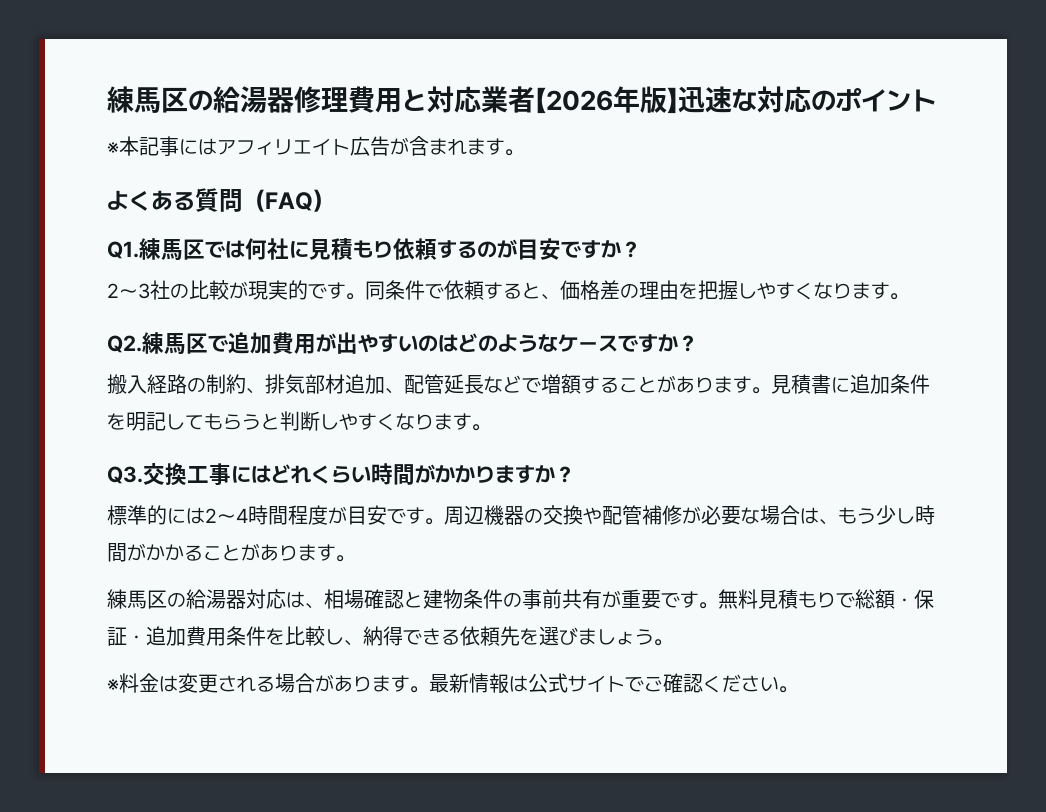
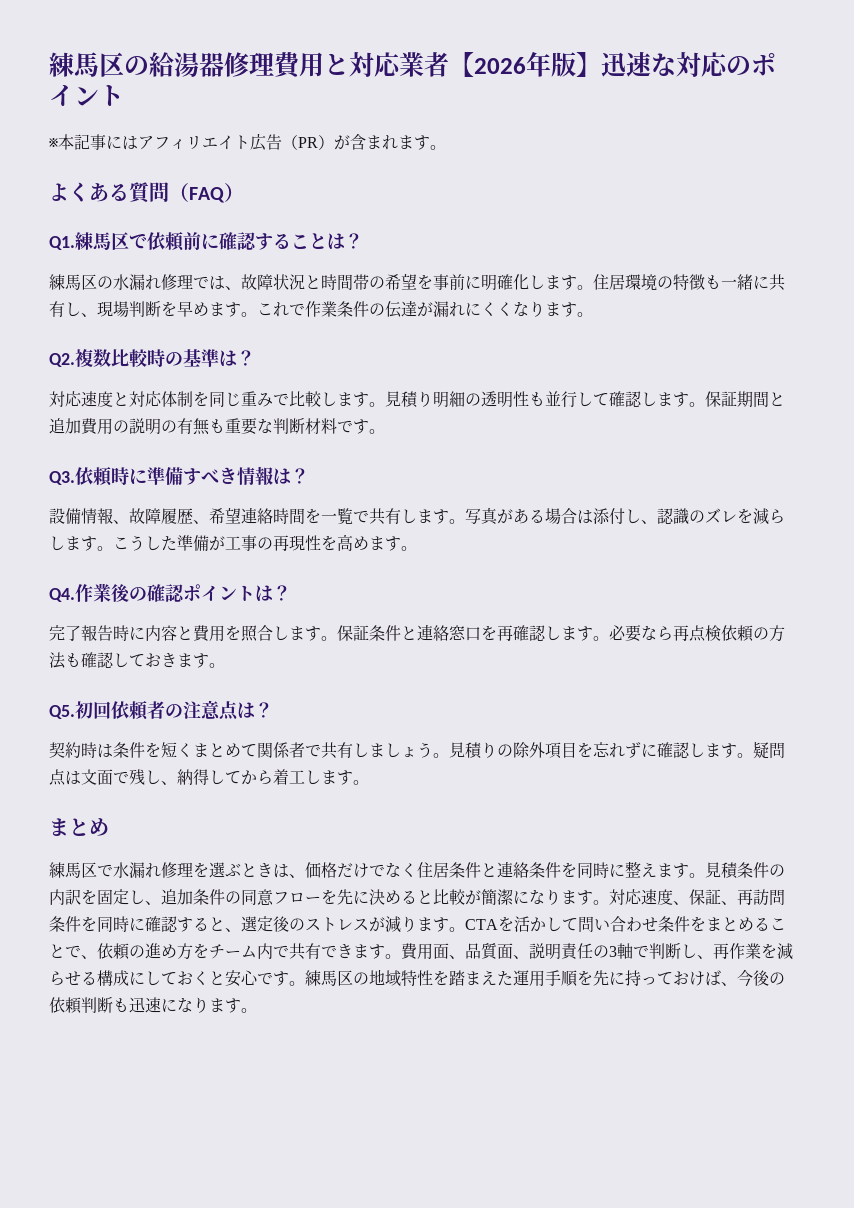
(390, 146) none -> [282,135,334,150] （PR）
[225,238,641,260] [107,280,909,300] [107,332,698,355] [107,374,930,394] [107,411,491,431] [107,463,575,486] [107,505,935,525] [107,543,355,562] [107,589,934,609] [107,626,673,646] [107,673,779,694] は何社に見積もり依頼するのが目安ですか？ // 2〜3社の比較が現実的です。同条件で依頼すると、価格差の理由を把握しやすくなります。 // Q2.練馬区で追加費用が出やすいのはどのようなケースですか？ // 搬入経路の制約、排気部材追加、配管延長などで増額することがあります。見積書に追加条件を明記してもらうと判断しやすくなります。 // Q3.交換工事にはどれくらい時間がかかりますか？ // 標準的には2〜4時間程度が目安です。周辺機器の交換や配管補修が必要な場合は、もう少し時間がかかることがあります。 // 練馬区の給湯器対応は、相場確認と建物条件の事前共有が重要です。無料見積もりで総額・保証・追加費用条件を比較し、納得できる依頼先を選びましょう。 // ※料金は変更される場合があります。最新情報は公式サイトでご確認ください -> [147,232,363,251] [49,273,785,291] [49,300,593,318] [49,349,255,367] [49,391,785,408] [49,418,385,435] [49,466,309,486] [49,507,785,525] [49,534,417,551] [49,583,291,602] [49,624,785,642] [49,652,225,669] [49,700,273,721] [49,741,785,759] [49,769,369,786] [49,818,109,836] [49,861,785,879] [49,889,785,906] [49,916,786,933] [49,943,793,960] [49,969,785,987] [49,997,241,1014] 依頼前に確認することは？ // 練馬区の水漏れ修理では、故障状況と時間帯の希望を事前に明確化します。住居環境の特徴も一緒に共有し、現場判断を早めます。これで作業条件の伝達が漏れにくくなります。 // Q2.複数比較時の基準は？ // 対応速度と対応体制を同じ重みで比較します。見積り明細の透明性も並行して確認します。保証期間と追加費用の説明の有無も重要な判断材料です。 // Q3.依頼時に準備すべき情報は？ // 設備情報、故障履歴、希望連絡時間を一覧で共有します。写真がある場合は添付し、認識のズレを減らします。こうした準備が工事の再現性を高めます。 // Q4.作業後の確認ポイントは？ // 完了報告時に内容と費用を照合します。保証条件と連絡窓口を再確認します。必要なら再点検依頼の方法も確認しておきます。 // Q5.初回依頼者の注意点は？ // 契約時は条件を短くまとめて関係者で共有しましょう。見積りの除外項目を忘れずに確認します。疑問点は文面で残し、納得してから着工します。 // まとめ // 練馬区で水漏れ修理を選ぶときは、価格だけでなく住居条件と連絡条件を同時に整えます。見積条件の内訳を固定し、追加条件の同意フローを先に決めると比較が簡潔になります。対応速度、保証、再訪問条件を同時に確認すると、選定後のストレスが減ります。CTAを活かして問い合わせ条件をまとめることで、依頼の進め方をチーム内で共有できます。費用面、品質面、説明責任の3軸で判断し、再作業を減らせる構成にしておくと安心です。練馬区の地域特性を踏まえた運用手順を先に持っておけば、今後の依頼判断も迅速になります

